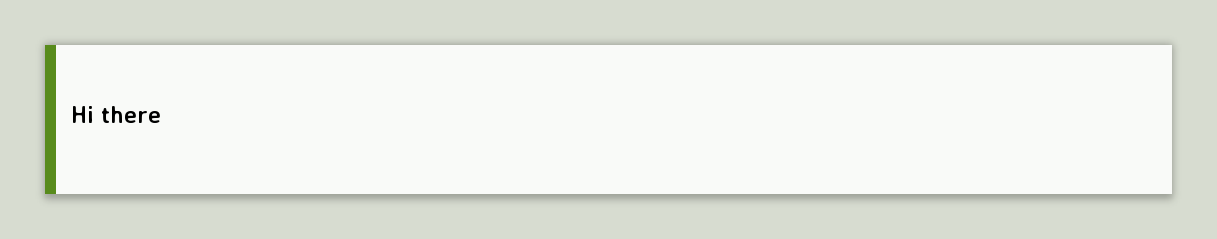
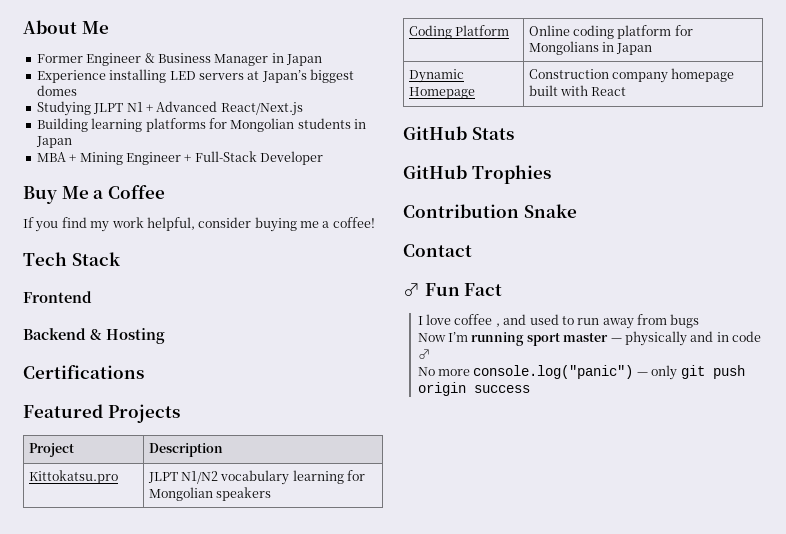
[71,106,161,123] Hi there -> [23,20,109,34] [36,53,322,66] [36,69,354,83] [36,85,77,96] [36,101,303,116] [36,118,366,132] [35,136,72,148] [36,151,323,165] [23,185,165,204] [23,217,375,232] [23,252,120,266] [23,291,92,303] [23,328,165,344] [23,365,144,379] [23,404,180,423] [28,443,74,457] [148,443,223,457] [28,470,118,484] [147,470,366,485] [148,487,272,501] [408,25,510,39] [528,25,693,39] [528,41,653,55] [408,69,464,83] [408,87,475,99] [528,68,735,83] [528,85,627,96] [403,126,514,140] [403,165,551,184] [403,204,577,218] [403,244,472,257] [403,283,503,296] [417,314,700,329] [417,331,762,346] [417,349,431,359] [417,365,745,380] [417,382,530,396] About Me // Former Engineer & Business Manager in Japan // Experience installing LED servers at Japan’s biggest domes // Studying JLPT N1 + Advanced React/Next.js // Building learning platforms for Mongolian students in Japan // MBA + Mining Engineer + Full-Stack Developer // Buy Me a Coffee // If you find my work helpful, consider buying me a coffee! // Tech Stack // Frontend // Backend & Hosting // Certifications // Featured Projects // Project | Description // Kittokatsu.pro | JLPT N1/N2 vocabulary learning for Mongolian speakers // Coding Platform | Online coding platform for Mongolians in Japan // Dynamic Homepage | Construction company homepage built with React // GitHub Stats // GitHub Trophies // Contribution Snake // Contact // ♂ Fun Fact // I love coffee , and used to run away from bugs // Now I’m running sport master — physically and in code ♂ // No more console.log("panic") — only git push origin success

